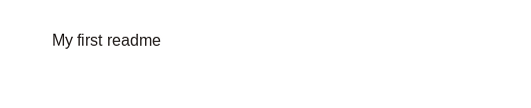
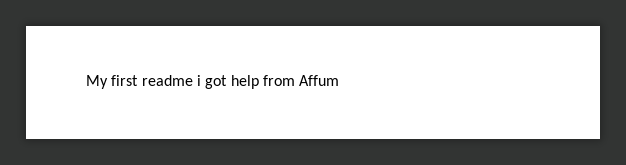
(162, 39) none -> [196,75,340,89] i got help from Affum

